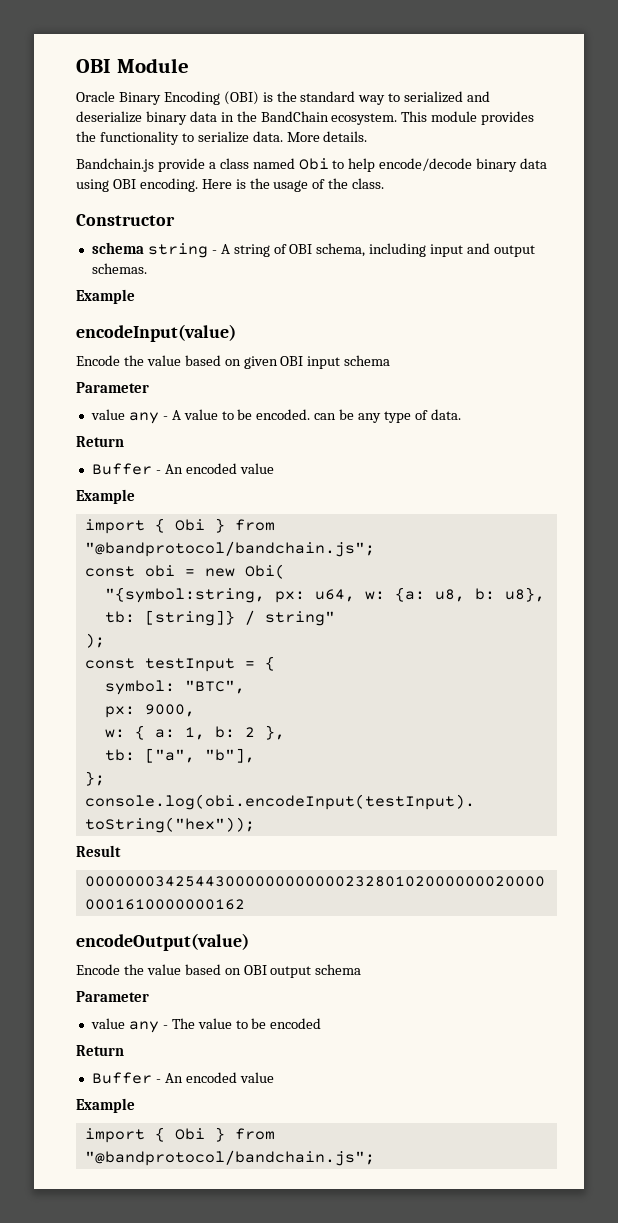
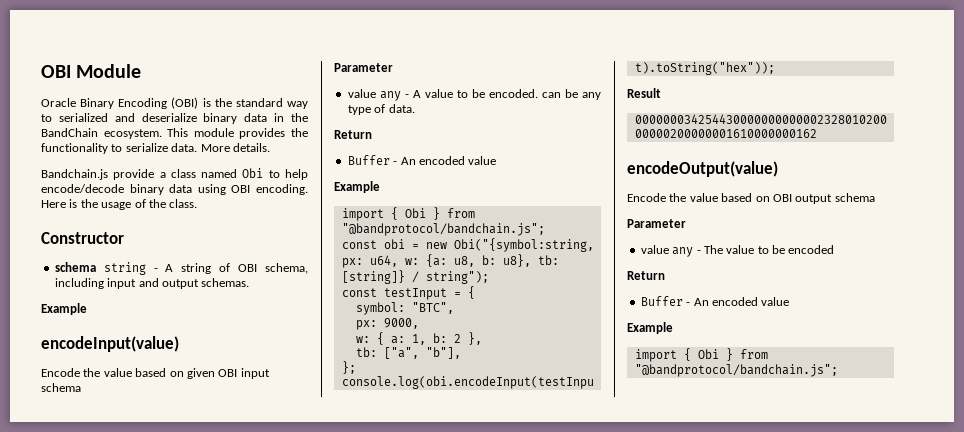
[244,564,285,579] [104,587,265,603] Obi( // "{symbol:string, -> [453,238,594,252] Obi("{symbol:string,
[264,611,335,626] [84,633,105,648] string" // ); -> [425,271,489,284] string");

